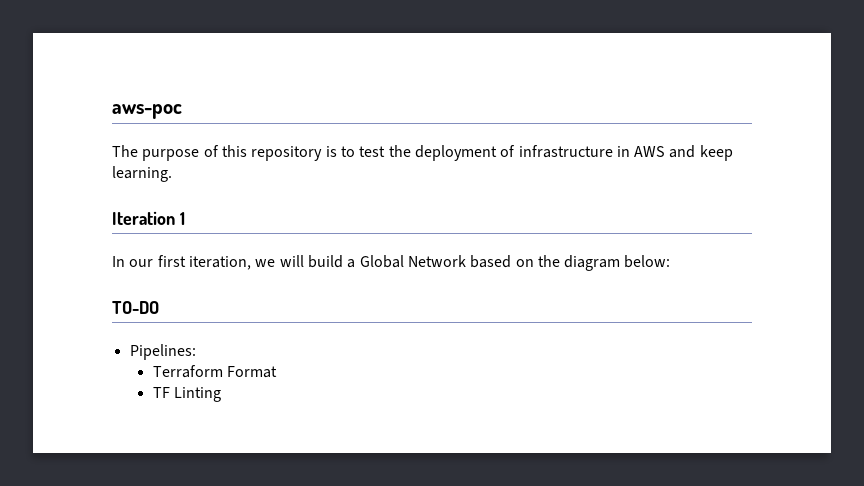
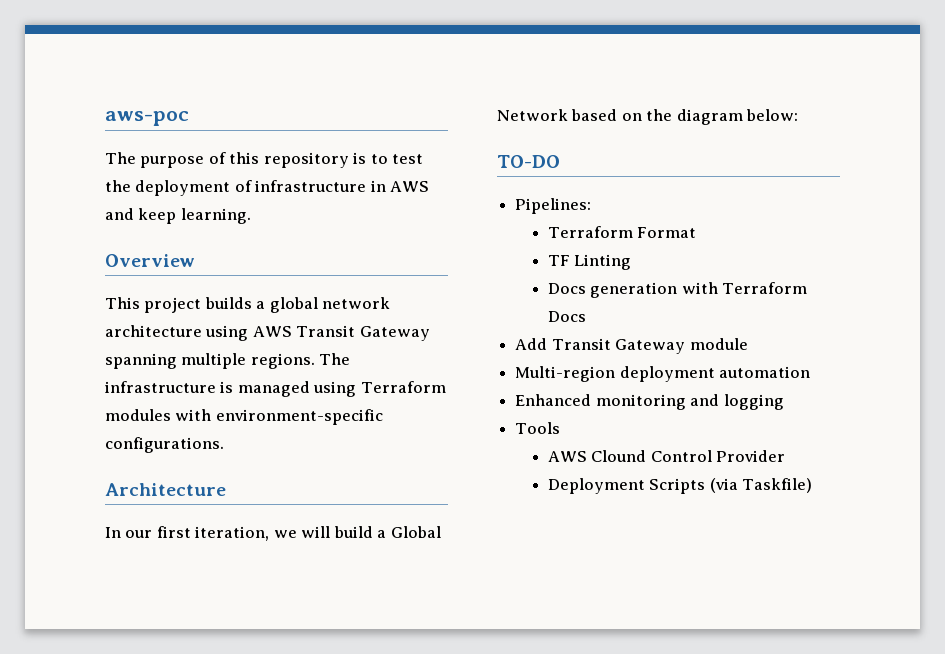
[112,211,185,225] Iteration 1 -> [105,254,195,267] [105,297,391,313] [105,325,430,341] [105,353,351,369] [105,381,446,397] [105,409,383,425] [105,437,224,453] [105,483,226,496] Overview // This project builds a global network architecture using AWS Transit Gateway spanning multiple regions. The infrastructure is managed using Terraform modules with environment-specific configurations. // Architecture
(222, 394) none -> [547,282,808,298] [547,311,586,322] [515,338,748,354] [515,366,811,382] [515,394,784,410] [515,422,561,434] [547,450,786,462] [547,478,813,494] // Docs generation with Terraform Docs // Add Transit Gateway module // Multi-region deployment automation // Enhanced monitoring and logging // Tools // AWS Clound Control Provider // Deployment Scripts (via Taskfile)

